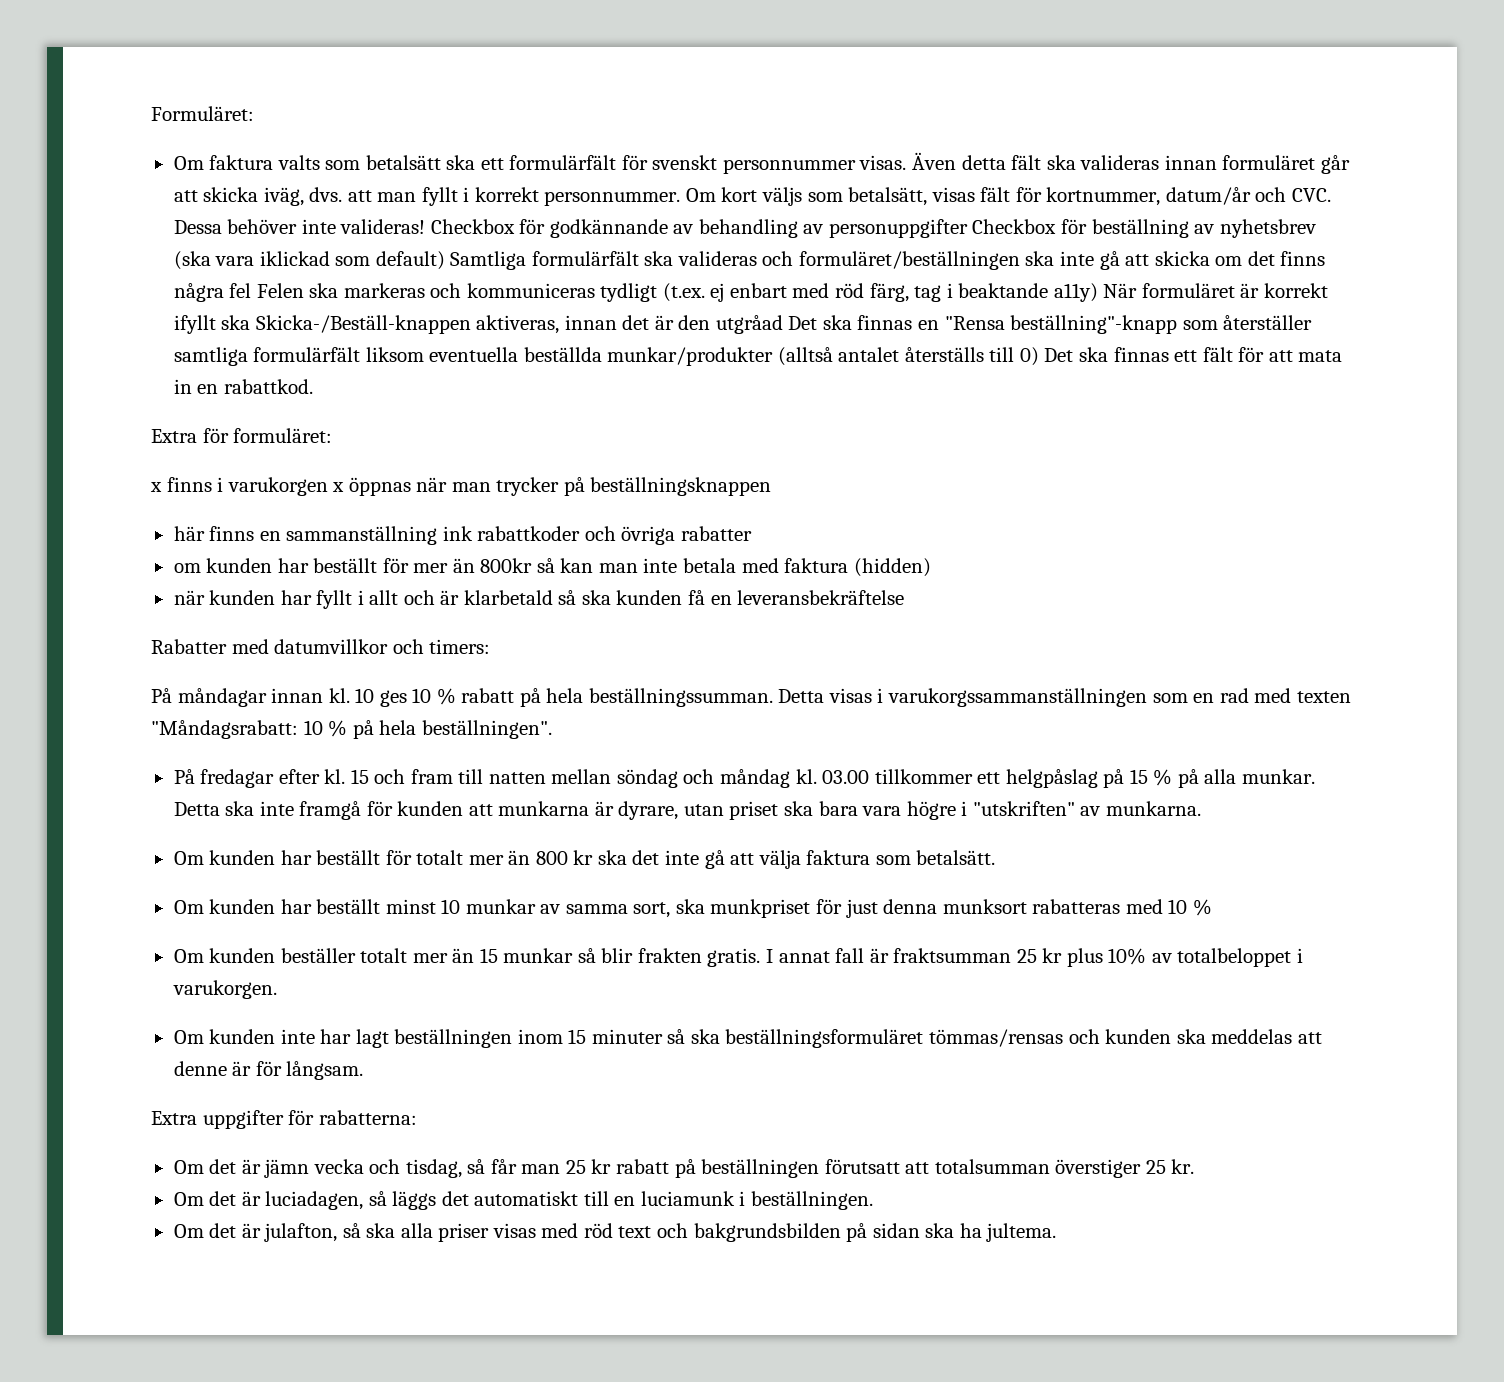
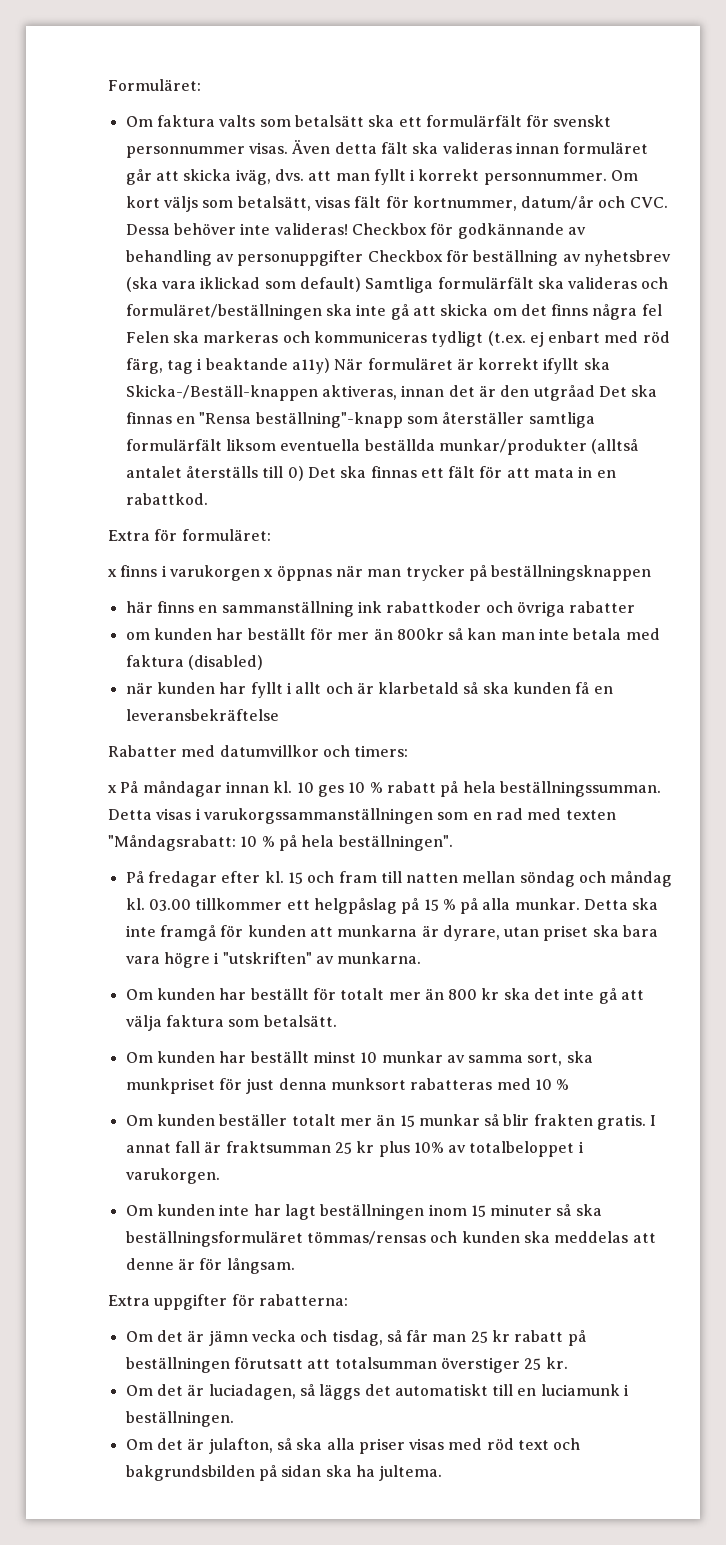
[853,558,931,577] (hidden) -> [187,655,263,670] (disabled)
(491, 646) none -> [108,785,117,793] x

